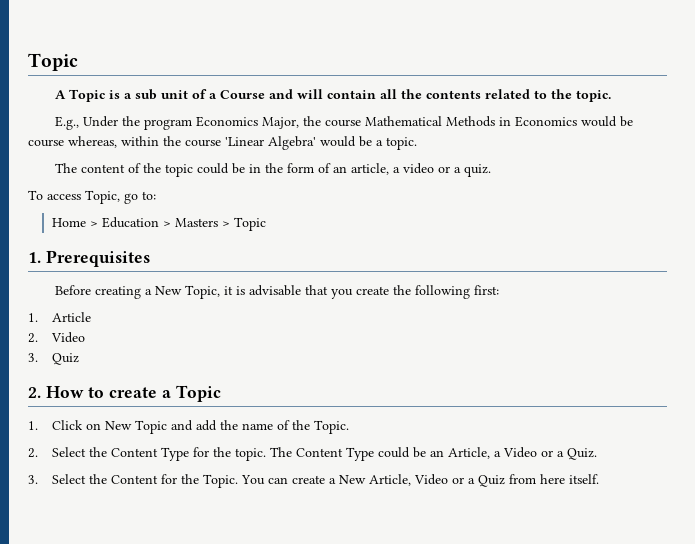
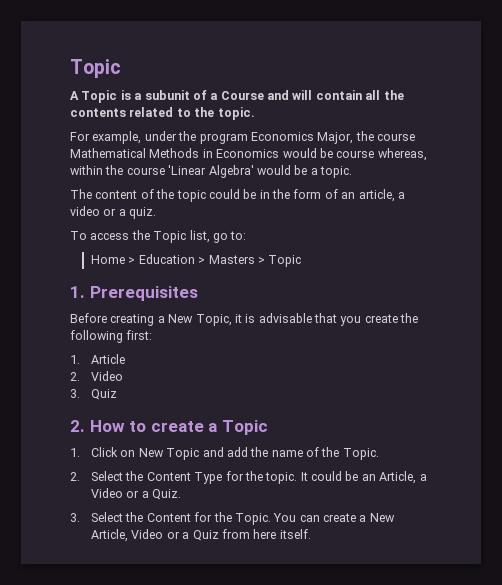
[134,89,188,100] sub unit -> [144,90,190,100] subunit
[54,116,118,130] E.g., Under -> [70,131,177,144] For example, under
[85,190,120,204] Topic, -> [131,230,210,243] the Topic list,
[269,447,374,461] The Content Type -> [300,472,308,481] It

